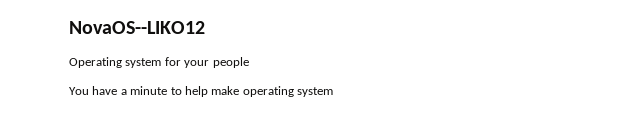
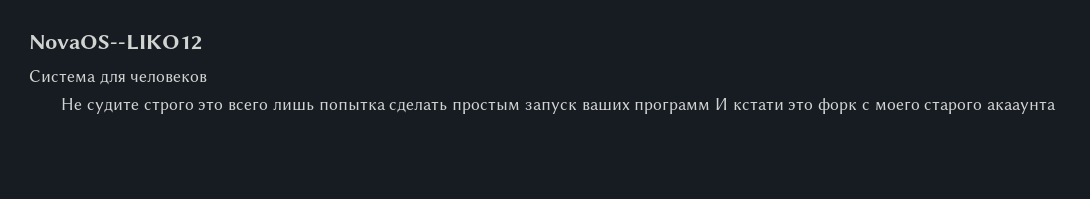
[69,57,249,68] [69,86,333,97] Operating system for your people // You have a minute to help make operating system -> [29,70,208,85] [61,98,1057,114] Система для человеков // Не судите строго это всего лишь попытка сделать простым запуск ваших программ И кстати это форк с моего старого акааунта

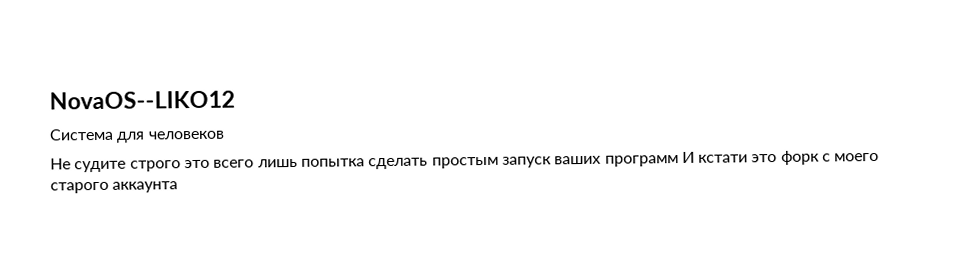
[987,101,1057,114] акааунта -> [112,181,179,193] аккаунта

